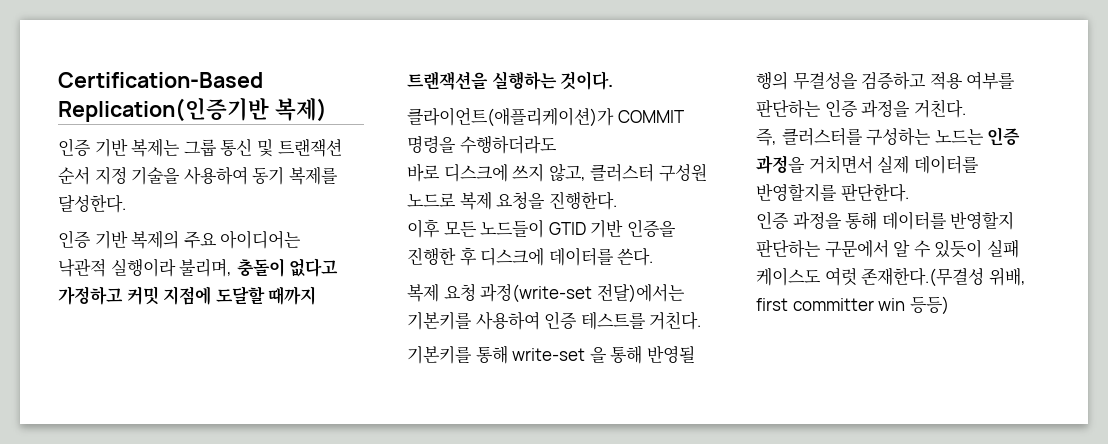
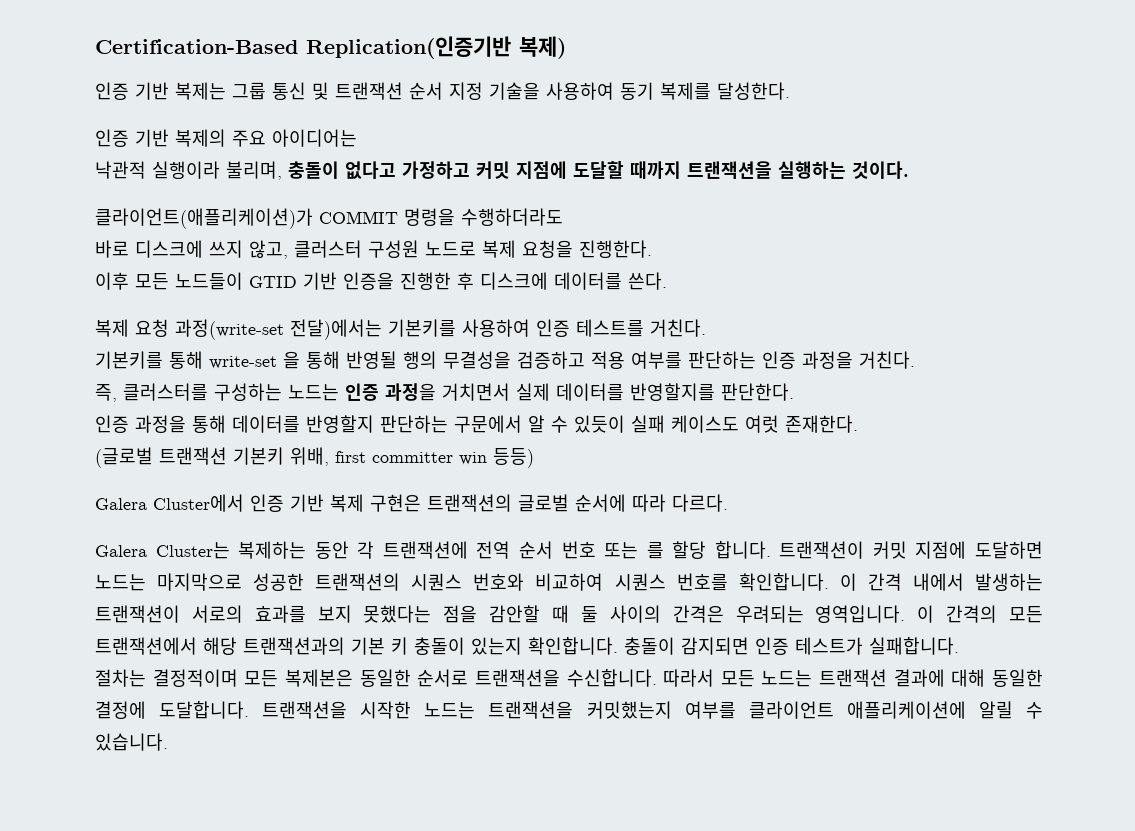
[861,267,985,287] 존재한다.(무결성 -> [785,415,858,433] [95,447,284,468] 존재한다. // (글로벌 트랜잭션 기본키
(949, 305) none -> [95,494,728,512] [95,541,1043,559] [95,573,1043,591] [95,605,1043,623] [95,637,959,655] [95,669,1043,687] [95,701,1043,719] [95,733,168,751] // Galera Cluster에서 인증 기반 복제 구현은 트랜잭션의 글로벌 순서에 따라 다르다. // Galera Cluster는 복제하는 동안 각 트랜잭션에 전역 순서 번호 또는 를 할당 합니다. 트랜잭션이 커밋 지점에 도달하면 노드는 마지막으로 성공한 트랜잭션의 시퀀스 번호와 비교하여 시퀀스 번호를 확인합니다. 이 간격 내에서 발생하는 트랜잭션이 서로의 효과를 보지 못했다는 점을 감안할 때 둘 사이의 간격은 우려되는 영역입니다. 이 간격의 모든 트랜잭션에서 해당 트랜잭션과의 기본 키 충돌이 있는지 확인합니다. 충돌이 감지되면 인증 테스트가 실패합니다. // 절차는 결정적이며 모든 복제본은 동일한 순서로 트랜잭션을 수신합니다. 따라서 모든 노드는 트랜잭션 결과에 대해 동일한 결정에 도달합니다. 트랜잭션을 시작한 노드는 트랜잭션을 커밋했는지 여부를 클라이언트 애플리케이션에 알릴 수 있습니다.

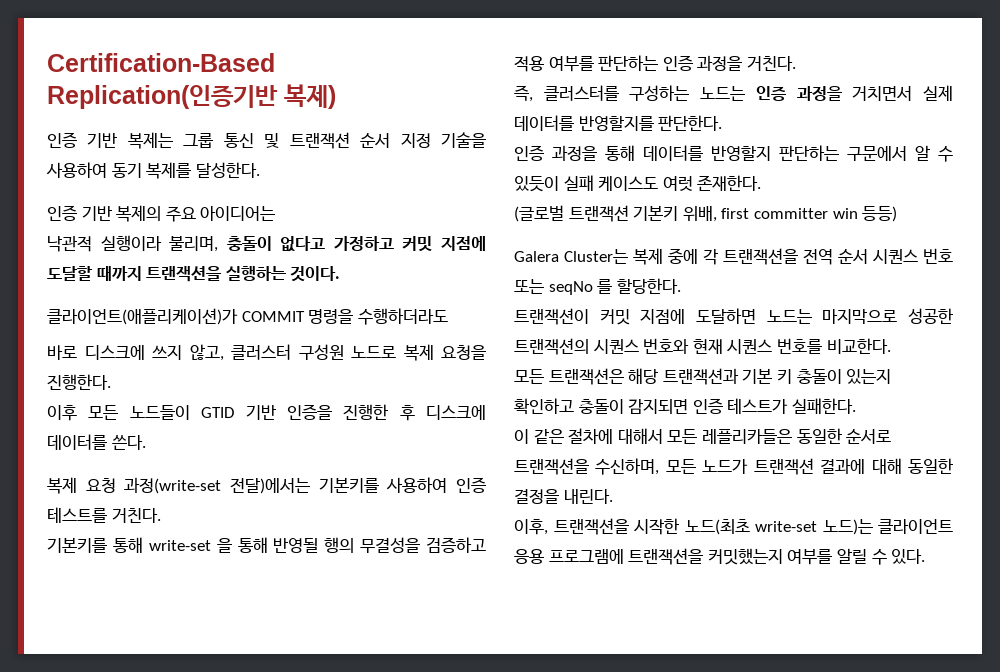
[153,494,728,512] [95,541,468,559] Cluster에서 인증 기반 복제 구현은 트랜잭션의 글로벌 순서에 따라 다르다. // Galera Cluster는 복제하는 동안 각 트랜잭션에 -> [564,248,798,265] Cluster는 복제 중에 각 트랜잭션을
(553, 550) none -> [873,249,918,264] 시퀀스
[646,541,771,559] 를 할당 합니다. -> [548,278,681,295] seqNo 를 할당한다. //
[535,573,604,591] 비교하여 -> [692,339,723,354] 현재
[738,573,1043,591] [95,605,1043,623] [95,637,345,655] 확인합니다. 이 간격 내에서 발생하는 트랜잭션이 서로의 효과를 보지 못했다는 점을 감안할 때 둘 사이의 간격은 우려되는 영역입니다. 이 간격의 모든 트랜잭션에서 해당 트랜잭션과의 -> [826,338,891,354] [514,368,739,385] 비교한다. // 모든 트랜잭션은 해당 트랜잭션과
[528,637,618,655] 확인합니다. -> [514,398,574,415] 확인하고
[869,637,959,655] [95,669,1043,687] [95,701,476,719] 실패합니다. // 절차는 결정적이며 모든 복제본은 동일한 순서로 트랜잭션을 수신합니다. 따라서 모든 노드는 트랜잭션 결과에 대해 동일한 결정에 도달합니다. 트랜잭션을 시작한 노드는 -> [791,398,856,414] [514,428,892,444] [514,458,953,475] [514,489,613,504] [514,518,953,535] [514,549,624,564] 실패한다. // 이 같은 절차에 대해서 모든 레플리카들은 동일한 순서로 트랜잭션을 수신하며, 모든 노드가 트랜잭션 결과에 대해 동일한 결정을 내린다. // 이후, 트랜잭션을 시작한 노드(최초 write-set 노드)는 클라이언트 응용 프로그램에
[748,701,966,719] 클라이언트 애플리케이션에 -> (833, 557) none
[95,733,168,751] 있습니다. -> [891,549,926,564] 있다.

